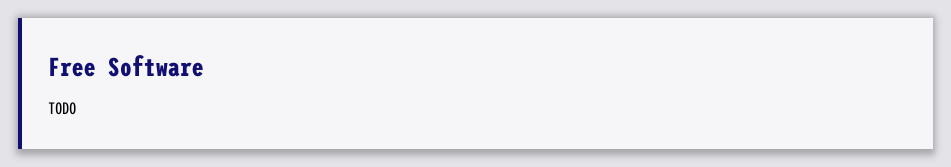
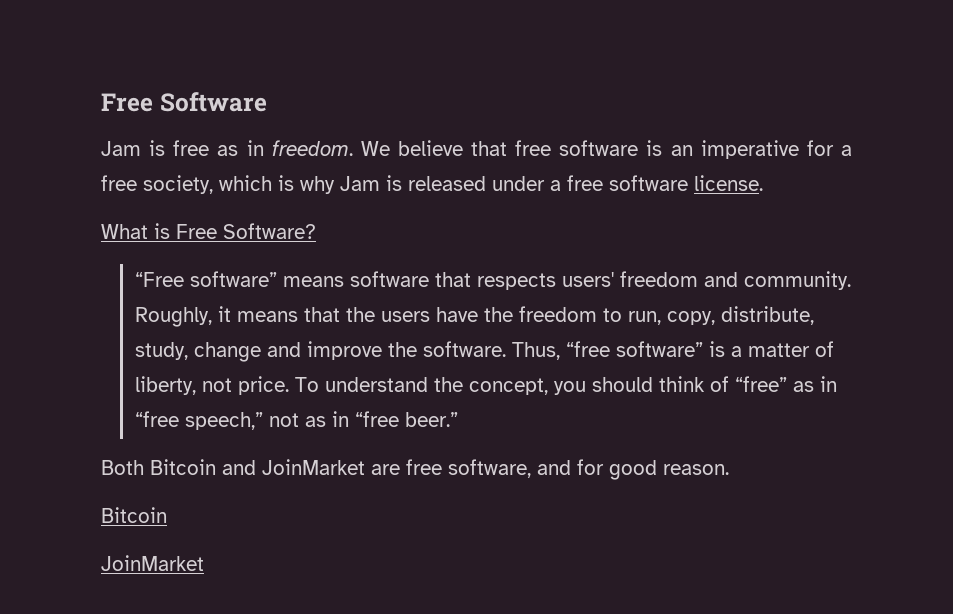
[48,102,76,115] TODO -> [101,140,852,159] [101,175,763,194] [101,223,316,239] [134,271,851,290] [134,306,814,327] [134,341,834,362] [134,376,837,395] [134,411,458,430] [101,459,729,480] [101,507,167,523] [101,555,204,571] Jam is free as in freedom. We believe that free software is an imperative for a free society, which is why Jam is released under a free software license. // What is Free Software? // “Free software” means software that respects users' freedom and community. Roughly, it means that the users have the freedom to run, copy, distribute, study, change and improve the software. Thus, “free software” is a matter of liberty, not price. To understand the concept, you should think of “free” as in “free speech,” not as in “free beer.” // Both Bitcoin and JoinMarket are free software, and for good reason. // Bitcoin // JoinMarket

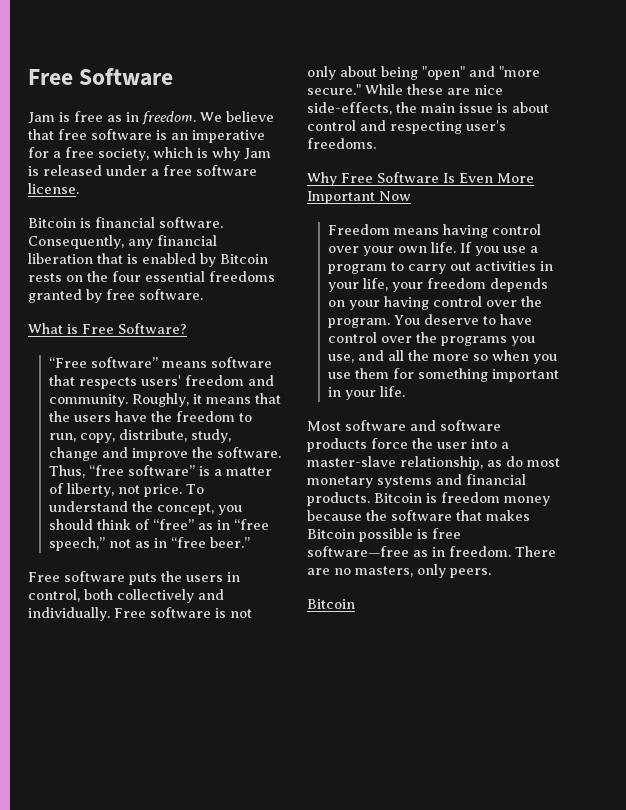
(763, 183) none -> [28,217,223,228] [28,235,217,249] [28,253,268,267] [28,271,275,282] [28,289,203,303] // Bitcoin is financial software. Consequently, any financial liberation that is enabled by Bitcoin rests on the four essential freedoms granted by free software.
[101,459,729,480] [101,507,167,523] [101,555,204,571] Both Bitcoin and JoinMarket are free software, and for good reason. // Bitcoin // JoinMarket -> [28,571,240,585] [28,589,224,603] [28,607,252,621] [307,66,540,80] [307,84,503,95] [307,102,549,115] [307,120,506,134] [307,138,376,149] [307,172,534,186] [307,191,411,204] [328,224,542,238] [328,242,539,256] [328,261,554,274] [328,278,549,292] [328,296,543,310] [328,314,533,328] [328,332,536,346] [328,350,558,364] [328,368,560,382] [328,386,406,400] [307,420,501,431] [307,438,509,452] [307,456,560,470] [307,474,526,488] [307,492,550,506] [307,510,530,521] [307,528,461,542] [307,546,556,557] [307,564,491,578] [307,599,355,609] Free software puts the users in control, both collectively and individually. Free software is not only about being "open" and "more secure." While these are nice side-effects, the main issue is about control and respecting user's freedoms. // Why Free Software Is Even More Important Now // Freedom means having control over your own life. If you use a program to carry out activities in your life, your freedom depends on your having control over the program. You deserve to have control over the programs you use, and all the more so when you use them for something important in your life. // Most software and software products force the user into a master-slave relationship, as do most monetary systems and financial products. Bitcoin is freedom money because the software that makes Bitcoin possible is free software—free as in freedom. There are no masters, only peers. // Bitcoin

